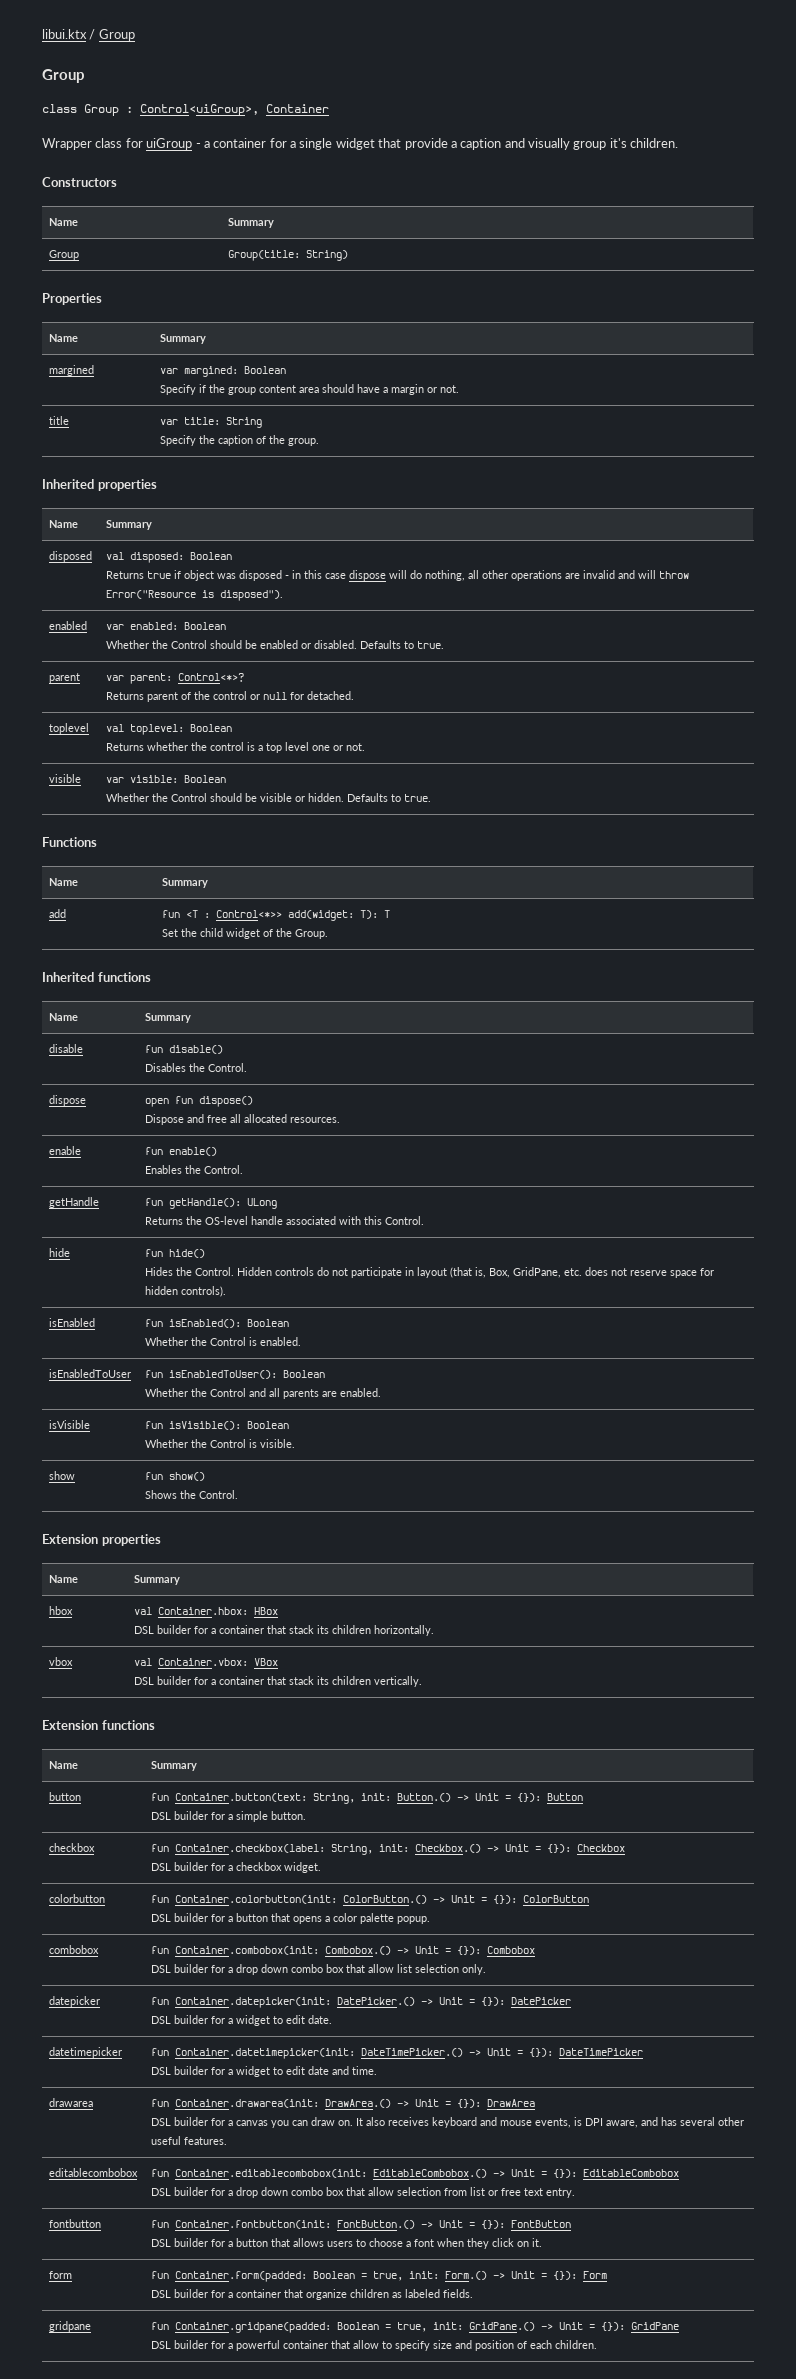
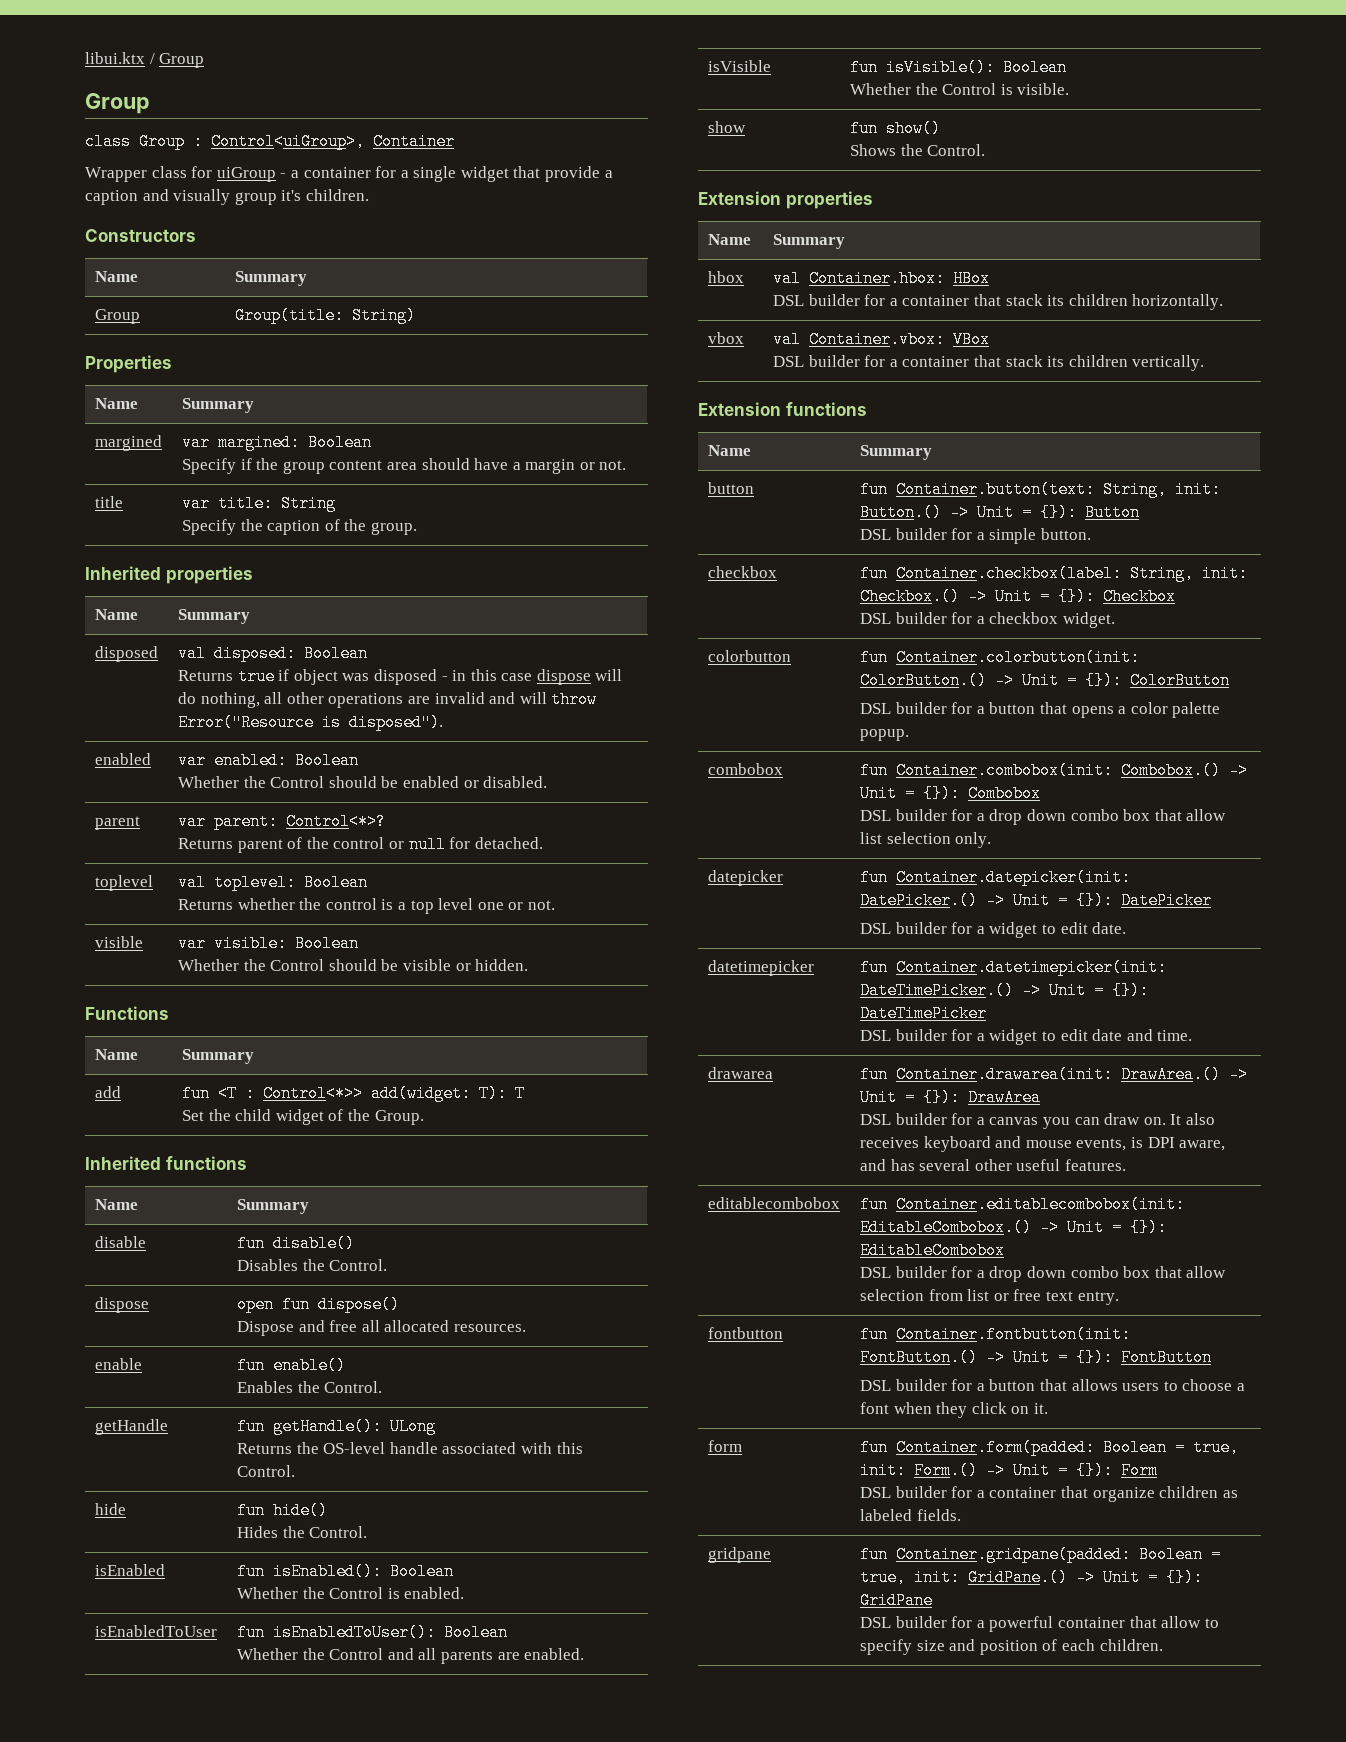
[359,640,444,649] Defaults to true. -> (548, 782) none
[346,793,431,802] Defaults to true. -> (529, 965) none
[236,1267,714,1278] [144,1286,226,1297] Hidden controls do not participate in layout (that is, Box, GridPane, etc. does not reserve space for hidden controls). -> (368, 1532) none

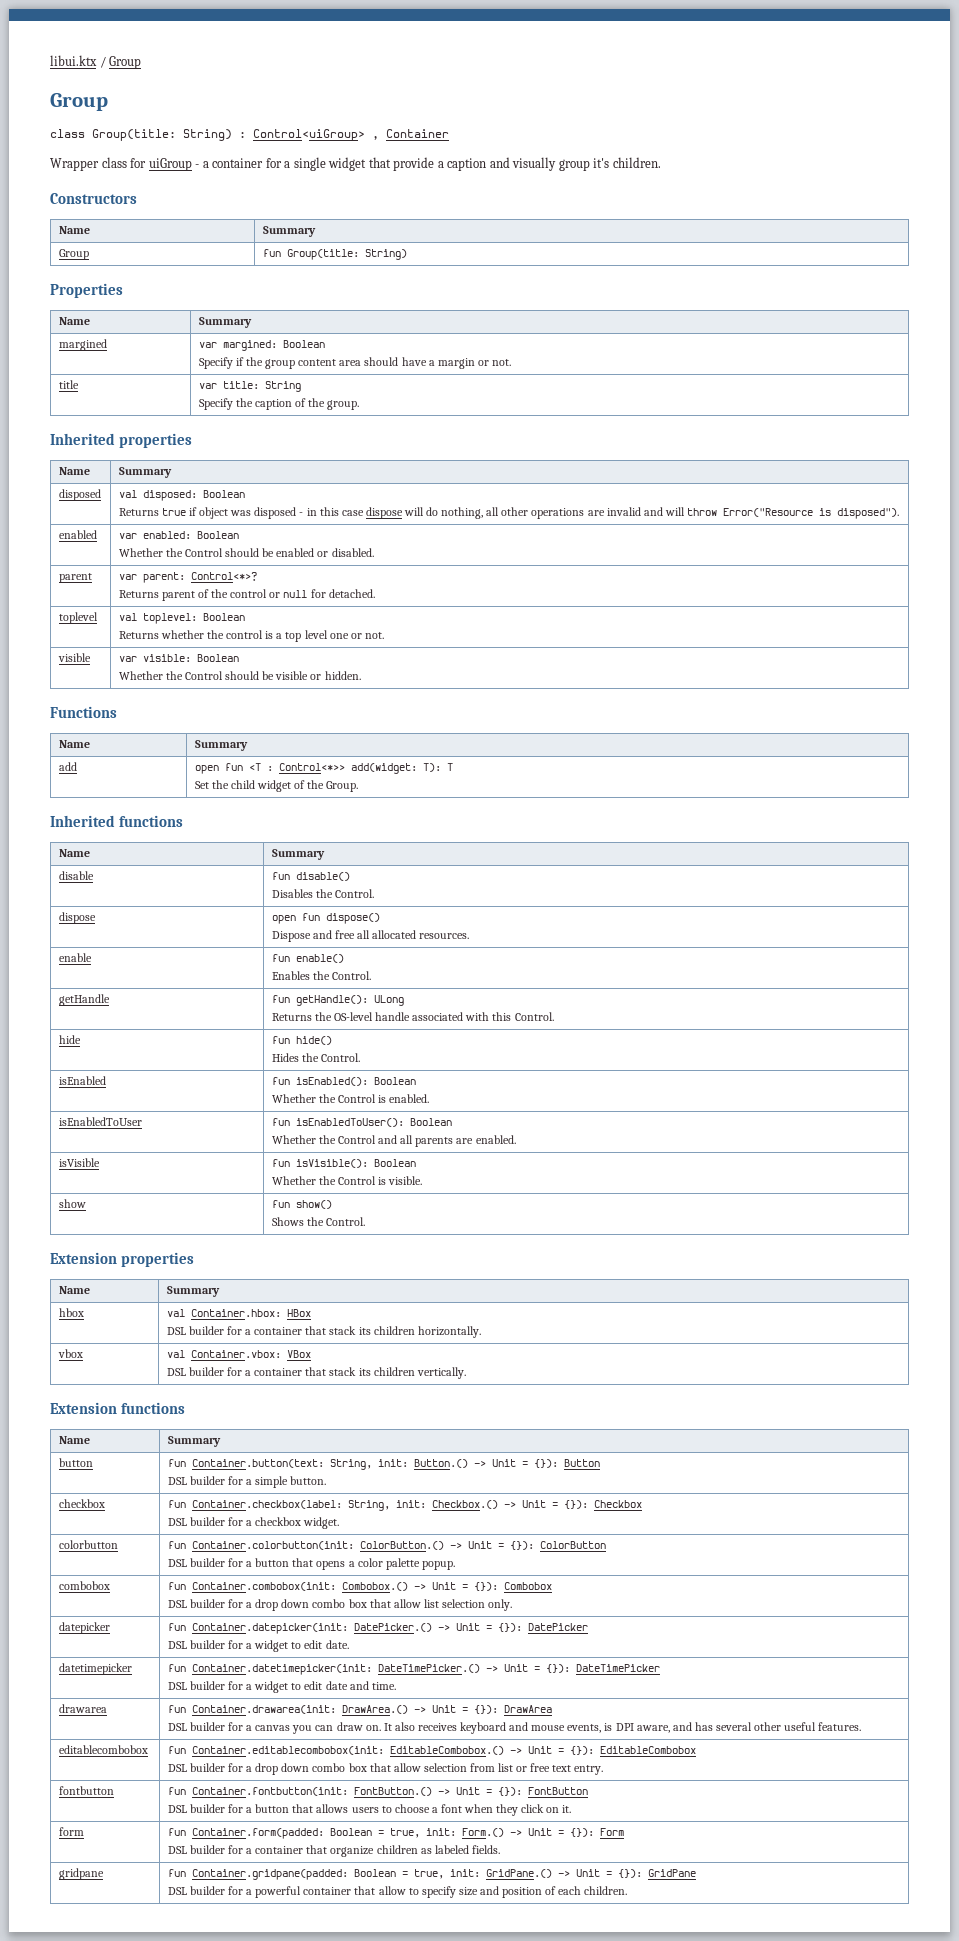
[139,133,365,150] Group : Control<uiGroup>, -> [92,129,379,141] Group(title: String) : Control<uiGroup> ,
(140, 316) none -> [262,249,281,257] fun
(121, 1092) none -> [194,765,219,774] open

